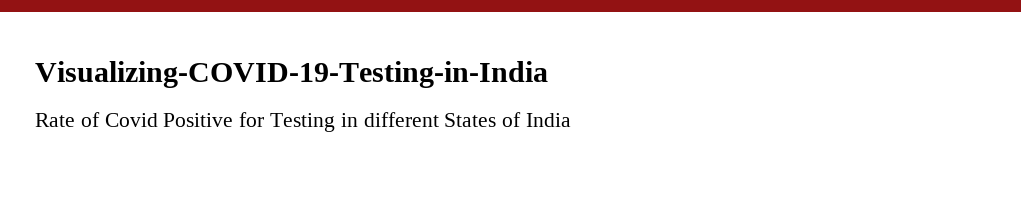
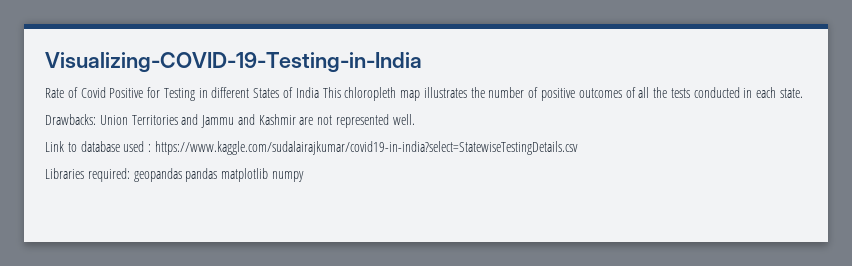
(572, 120) none -> [322,87,804,101] [45,114,415,128] [45,141,578,155] [45,168,304,182] This chloropleth map illustrates the number of positive outcomes of all the tests conducted in each state. // Drawbacks: Union Territories and Jammu and Kashmir are not represented well. // Link to database used : https://www.kaggle.com/sudalairajkumar/covid19-in-india?select=StatewiseTestingDetails.csv // Libraries required: geopandas pandas matplotlib numpy

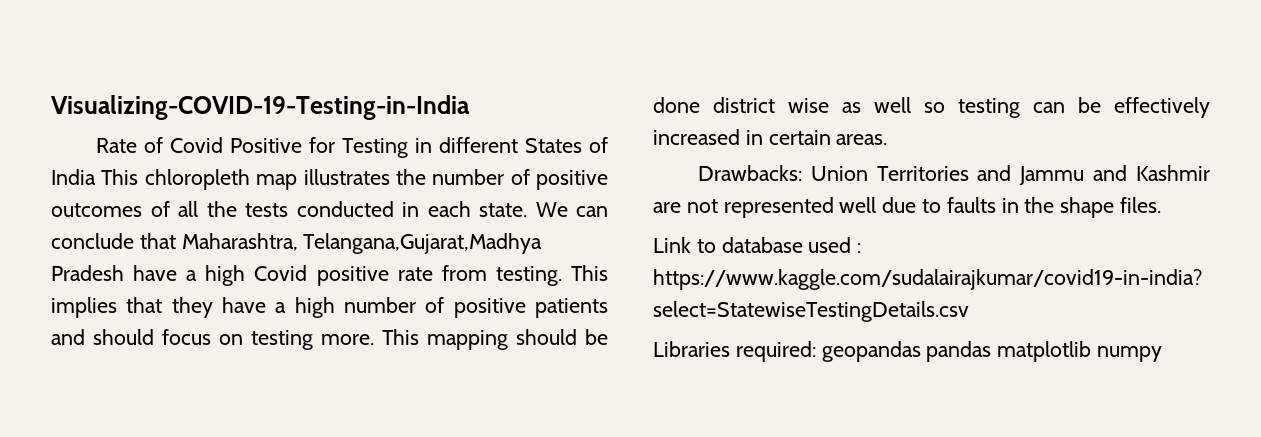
(804, 93) none -> [535,202,608,217] [51,233,543,254] [51,265,608,286] [51,297,608,318] [51,329,608,350] [653,97,1210,118] [653,129,888,145] We can conclude that Maharashtra, Telangana,Gujarat,Madhya Pradesh have a high Covid positive rate from testing. This implies that they have a high number of positive patients and should focus on testing more. This mapping should be done district wise as well so testing can be effectively increased in certain areas.
[392,114,415,125] well. -> [839,197,1162,218] well due to faults in the shape files.

